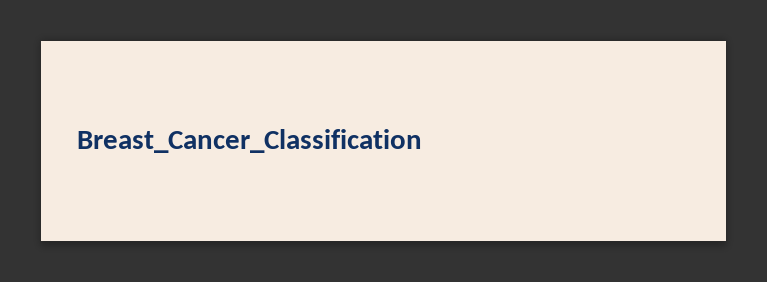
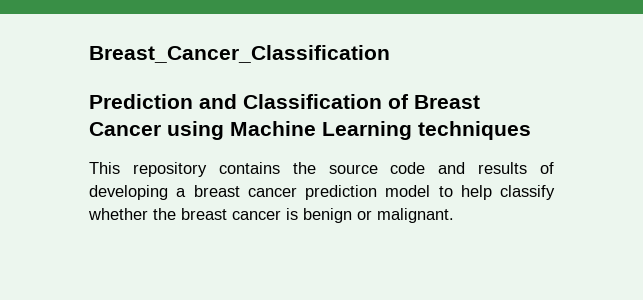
(422, 141) none -> [89,94,480,109] [89,121,531,140] [89,162,554,177] [89,185,555,200] [88,208,454,223] // Prediction and Classification of Breast Cancer using Machine Learning techniques // This repository contains the source code and results of developing a breast cancer prediction model to help classify whether the breast cancer is benign or malignant.

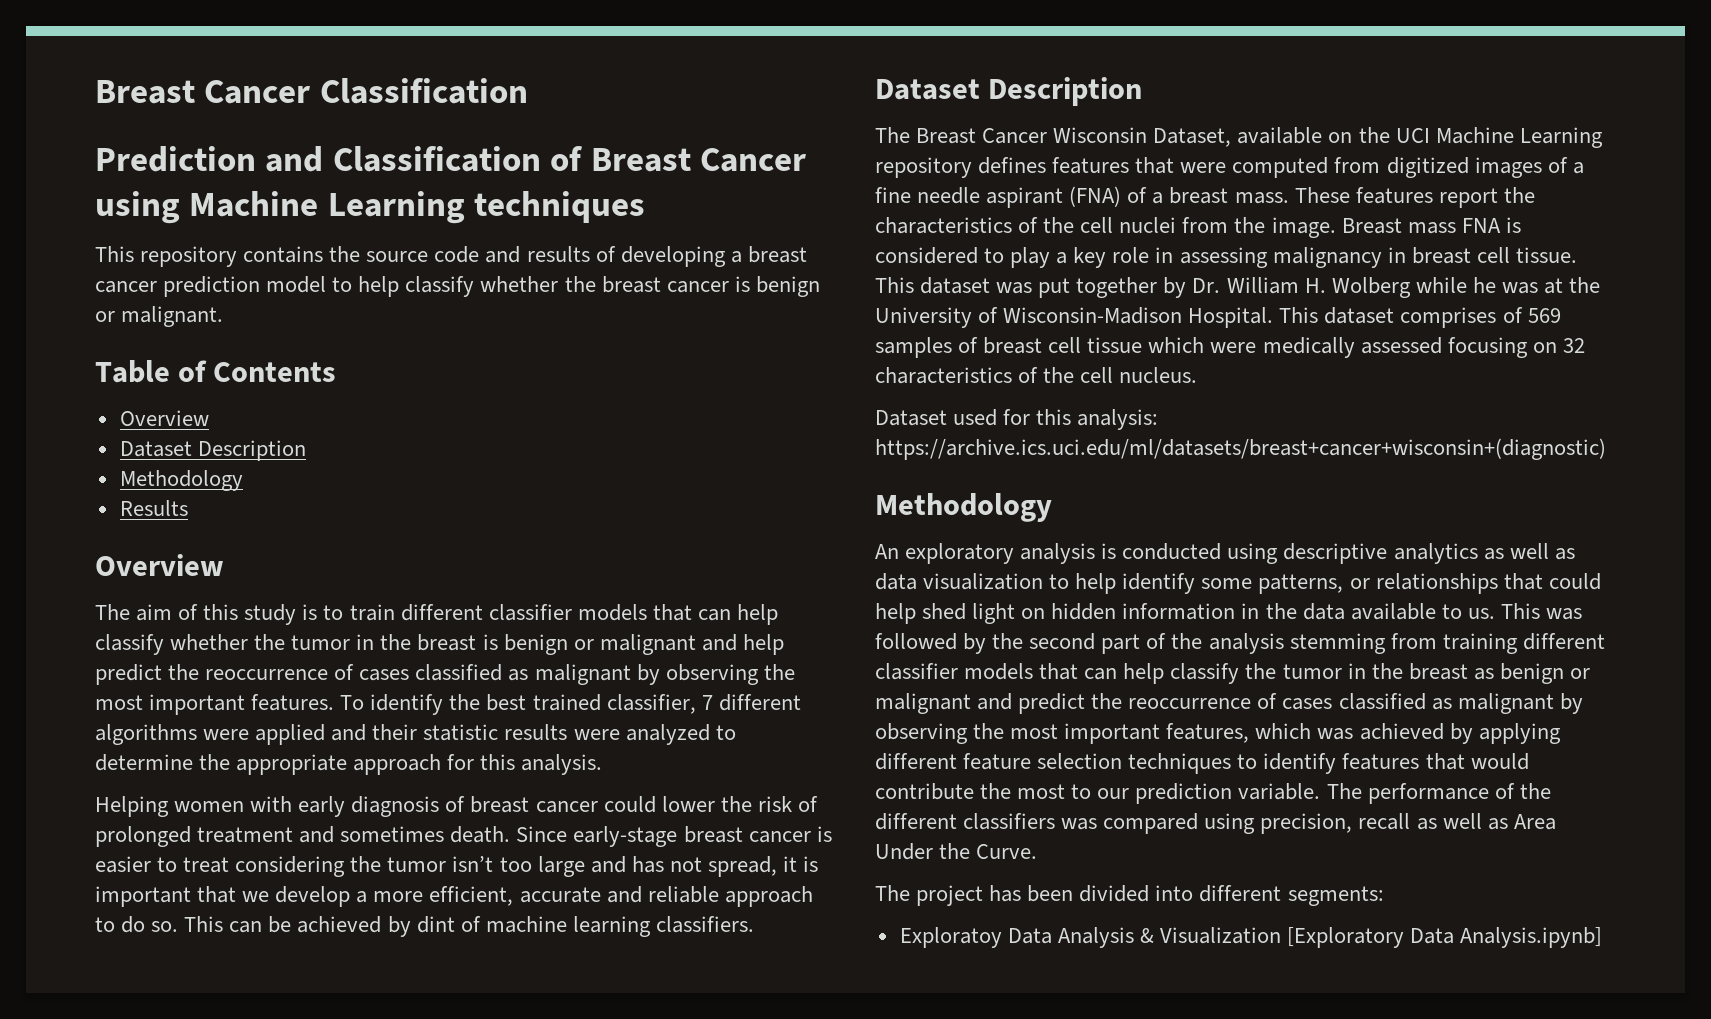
[89,45,390,63] Breast_Cancer_Classification -> [95,78,528,104] Breast Cancer Classification
(454, 215) none -> [95,360,337,383] [119,410,209,426] [119,440,306,461] [119,470,243,491] [119,500,188,516] [95,554,224,576] [95,604,778,625] [95,634,784,655] [95,664,795,685] [95,694,801,715] [95,724,736,745] [95,754,603,775] [95,796,818,817] [95,826,832,847] [95,856,819,877] [95,886,813,907] [95,916,754,937] [875,77,1143,106] [875,127,1603,148] [875,157,1584,178] [875,186,1535,208] [875,217,1521,238] [875,247,1577,268] [875,277,1601,298] [875,307,1561,328] [875,337,1585,358] [875,367,1198,384] [875,409,1159,430] [875,438,1606,460] [875,493,1052,522] [875,543,1575,564] [875,573,1601,594] [875,603,1582,624] [875,633,1605,654] [875,663,1590,684] [875,693,1583,714] [875,723,1561,744] [875,753,1529,774] [875,783,1551,804] [875,813,1556,834] [875,843,1038,860] [875,885,1384,906] [899,927,1603,948] // Table of Contents // Overview // Dataset Description // Methodology // Results // Overview // The aim of this study is to train different classifier models that can help classify whether the tumor in the breast is benign or malignant and help predict the reoccurrence of cases classified as malignant by observing the most important features. To identify the best trained classifier, 7 different algorithms were applied and their statistic results were analyzed to determine the appropriate approach for this analysis. // Helping women with early diagnosis of breast cancer could lower the risk of prolonged treatment and sometimes death. Since early-stage breast cancer is easier to treat considering the tumor isn’t too large and has not spread, it is important that we develop a more efficient, accurate and reliable approach to do so. This can be achieved by dint of machine learning classifiers. // Dataset Description // The Breast Cancer Wisconsin Dataset, available on the UCI Machine Learning repository defines features that were computed from digitized images of a fine needle aspirant (FNA) of a breast mass. These features report the characteristics of the cell nuclei from the image. Breast mass FNA is considered to play a key role in assessing malignancy in breast cell tissue. This dataset was put together by Dr. William H. Wolberg while he was at the University of Wisconsin-Madison Hospital. This dataset comprises of 569 samples of breast cell tissue which were medically assessed focusing on 32 characteristics of the cell nucleus. // Dataset used for this analysis: https://archive.ics.uci.edu/ml/datasets/breast+cancer+wisconsin+(diagnostic) // Methodology // An exploratory analysis is conducted using descriptive analytics as well as data visualization to help identify some patterns, or relationships that could help shed light on hidden information in the data available to us. This was followed by the second part of the analysis stemming from training different classifier models that can help classify the tumor in the breast as benign or malignant and predict the reoccurrence of cases classified as malignant by observing the most important features, which was achieved by applying different feature selection techniques to identify features that would contribute the most to our prediction variable. The performance of the different classifiers was compared using precision, recall as well as Area Under the Curve. // The project has been divided into different segments: // Exploratoy Data Analysis & Visualization [Exploratory Data Analysis.ipynb]

